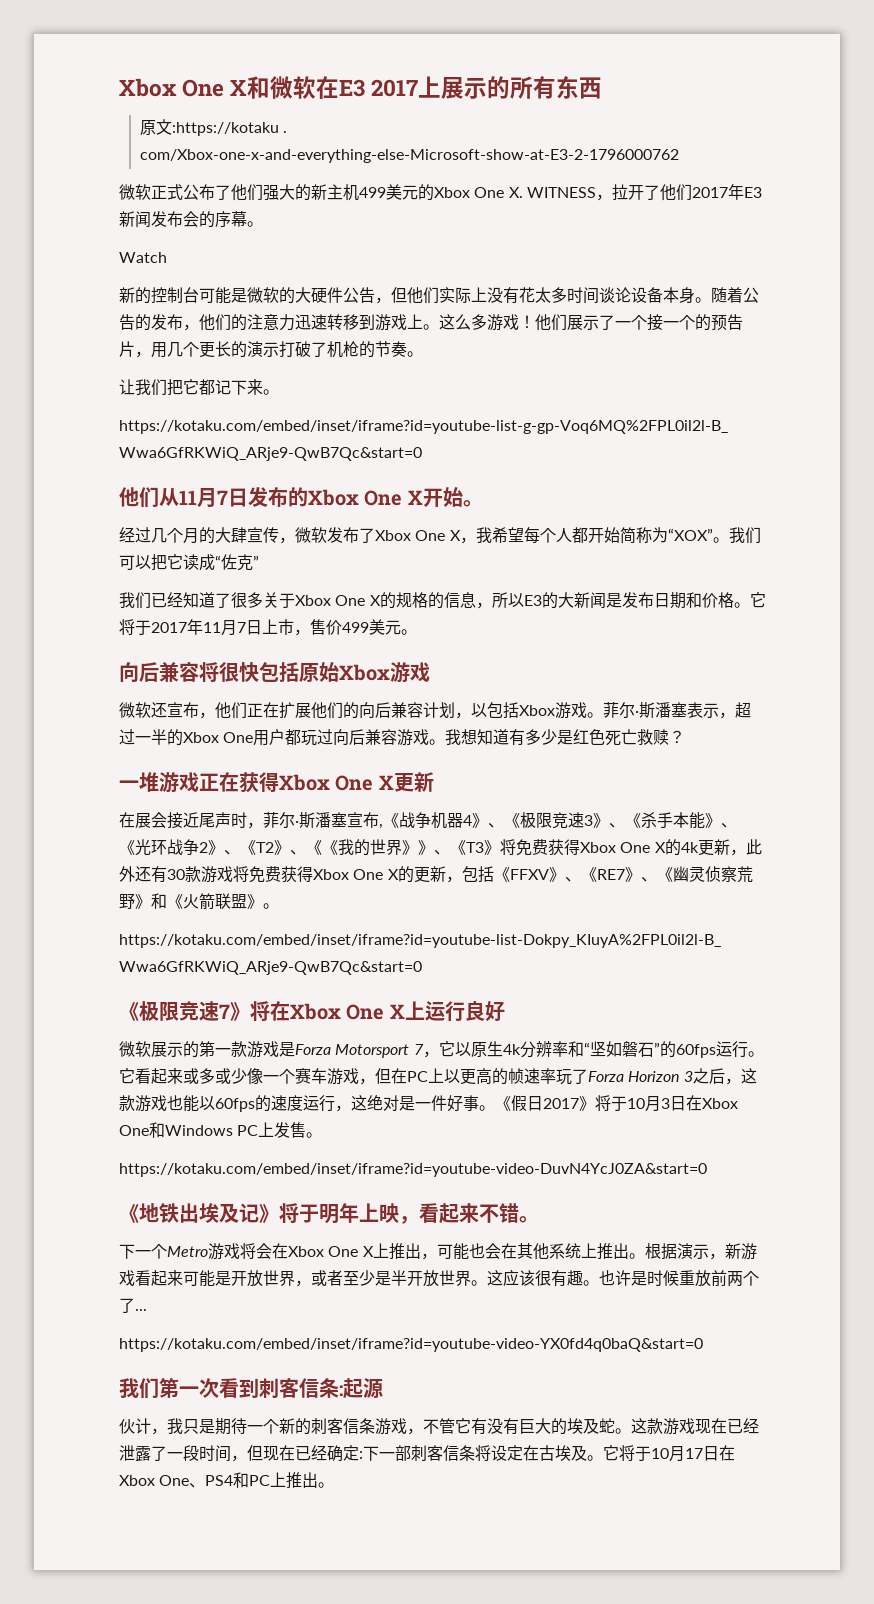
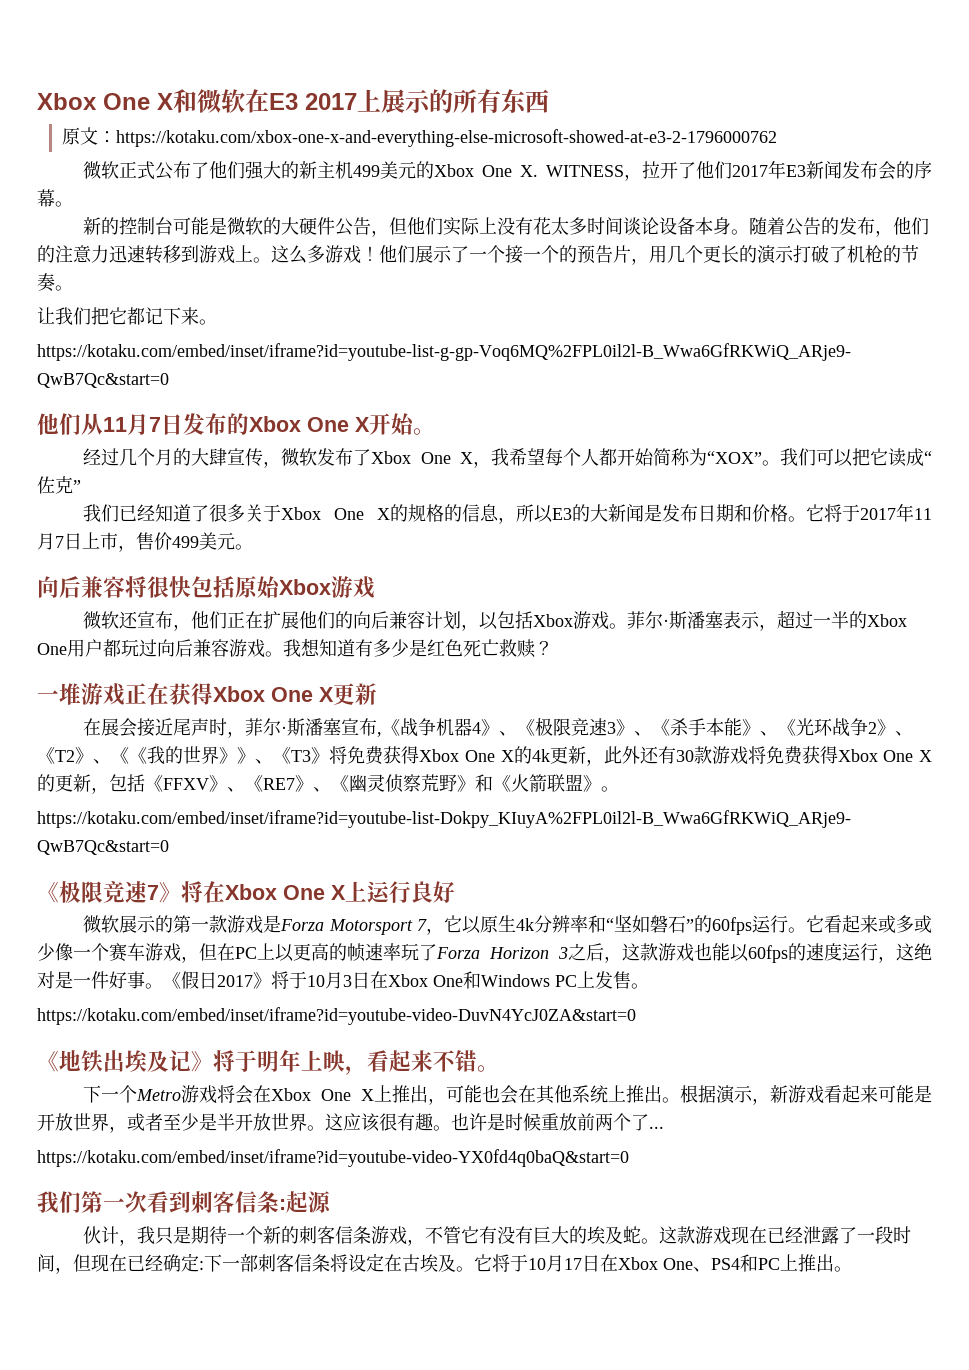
[171,122,288,136] [139,149,679,163] :https://kotaku . com/Xbox-one-x-and-everything-else-Microsoft-show-at-E3-2-1796000762 -> [97,129,777,147] ：https://kotaku.com/xbox-one-x-and-everything-else-microsoft-showed-at-e3-2-1796000762
[119,252,167,263] // Watch -> (73, 204) none

